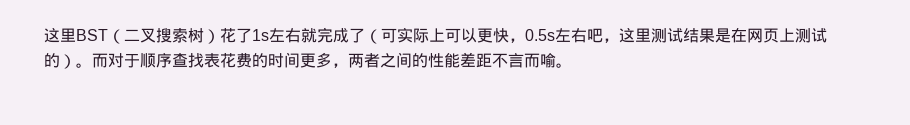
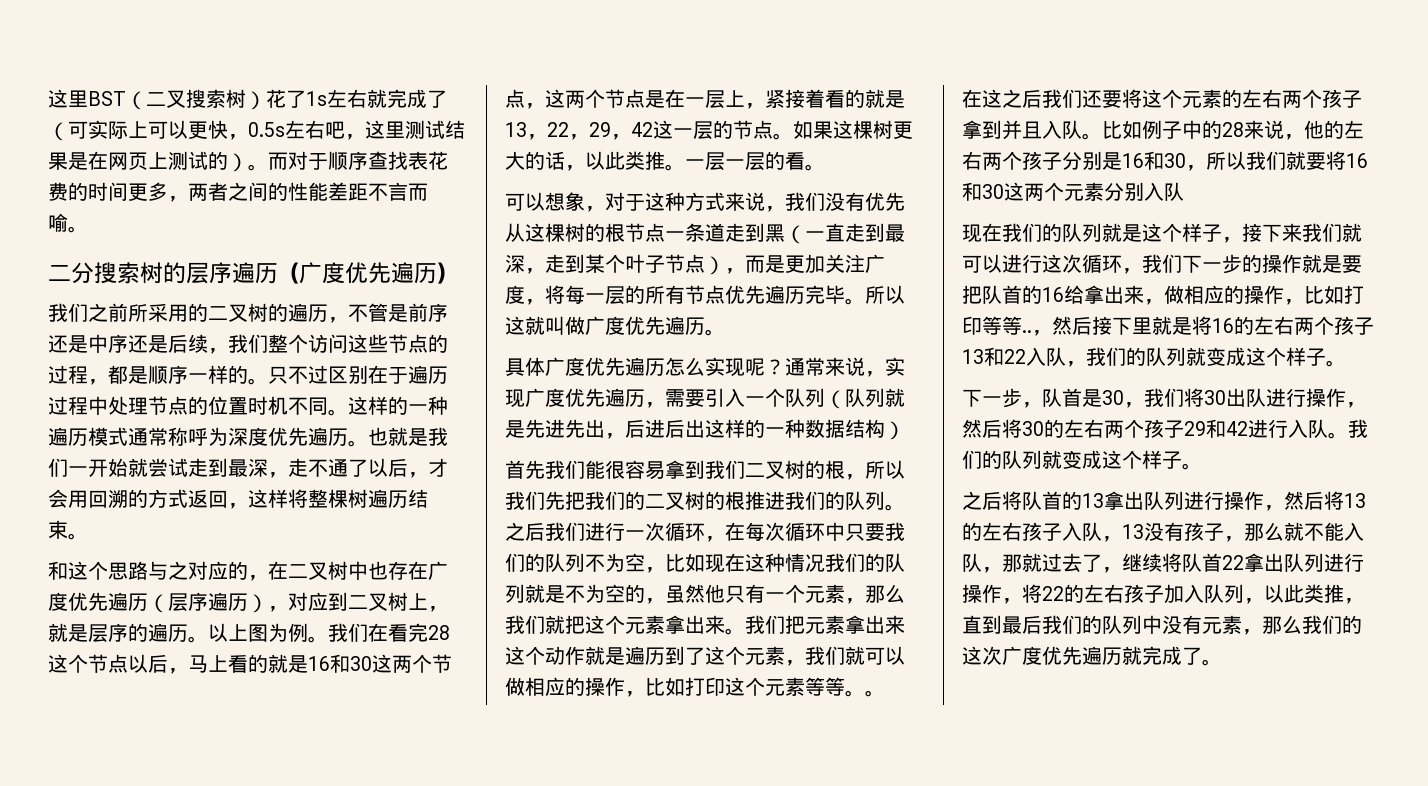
(572, 65) none -> [48,262,458,284] [48,303,448,323] [48,334,448,354] [48,365,448,385] [48,396,448,416] [48,427,448,447] [48,458,448,478] [48,489,428,509] [48,520,88,540] [48,561,448,581] [48,592,448,613] [48,623,450,643] [48,654,452,674] [505,89,905,109] [505,120,913,140] [505,151,825,171] [505,192,905,212] [505,223,905,244] [505,254,885,275] [505,285,905,305] [505,316,725,336] [505,357,905,377] [505,388,905,409] [505,419,905,440] [505,460,905,480] [505,491,905,511] [505,522,905,542] [505,553,905,573] [505,584,905,604] [505,615,905,635] [505,646,905,666] [505,677,885,697] [962,89,1362,108] [962,120,1364,140] [962,151,1368,171] [962,182,1184,201] [962,223,1362,243] [962,254,1362,274] [962,285,1364,305] [962,316,1374,336] [962,347,1346,367] [962,388,1366,408] [962,419,1368,439] [962,450,1202,470] [962,491,1366,511] [962,522,1364,542] [962,553,1364,573] [962,584,1364,604] [962,615,1362,635] [962,646,1222,666] // 二分搜索树的层序遍历（广度优先遍历） // 我们之前所采用的二叉树的遍历，不管是前序还是中序还是后续，我们整个访问这些节点的过程，都是顺序一样的。只不过区别在于遍历过程中处理节点的位置时机不同。这样的一种遍历模式通常称呼为深度优先遍历。也就是我们一开始就尝试走到最深，走不通了以后，才会用回溯的方式返回，这样将整棵树遍历结束。 // 和这个思路与之对应的，在二叉树中也存在广度优先遍历（层序遍历），对应到二叉树上，就是层序的遍历。以上图为例。我们在看完28这个节点以后，马上看的就是16和30这两个节点，这两个节点是在一层上，紧接着看的就是13，22，29，42这一层的节点。如果这棵树更大的话，以此类推。一层一层的看。 // 可以想象，对于这种方式来说，我们没有优先从这棵树的根节点一条道走到黑（一直走到最深，走到某个叶子节点），而是更加关注广度，将每一层的所有节点优先遍历完毕。所以这就叫做广度优先遍历。 // 具体广度优先遍历怎么实现呢？通常来说，实现广度优先遍历，需要引入一个队列（队列就是先进先出，后进后出这样的一种数据结构） // 首先我们能很容易拿到我们二叉树的根，所以我们先把我们的二叉树的根推进我们的队列。之后我们进行一次循环，在每次循环中只要我们的队列不为空，比如现在这种情况我们的队列就是不为空的，虽然他只有一个元素，那么我们就把这个元素拿出来。我们把元素拿出来这个动作就是遍历到了这个元素，我们就可以做相应的操作，比如打印这个元素等等。。 // 在这之后我们还要将这个元素的左右两个孩子拿到并且入队。比如例子中的28来说，他的左右两个孩子分别是16和30，所以我们就要将16和30这两个元素分别入队 // 现在我们的队列就是这个样子，接下来我们就可以进行这次循环，我们下一步的操作就是要把队首的16给拿出来，做相应的操作，比如打印等等..，然后接下里就是将16的左右两个孩子13和22入队，我们的队列就变成这个样子。 // 下一步，队首是30，我们将30出队进行操作，然后将30的左右两个孩子29和42进行入队。我们的队列就变成这个样子。 // 之后将队首的13拿出队列进行操作，然后将13的左右孩子入队，13没有孩子，那么就不能入队，那就过去了，继续将队首22拿出队列进行操作，将22的左右孩子加入队列，以此类推，直到最后我们的队列中没有元素，那么我们的这次广度优先遍历就完成了。

